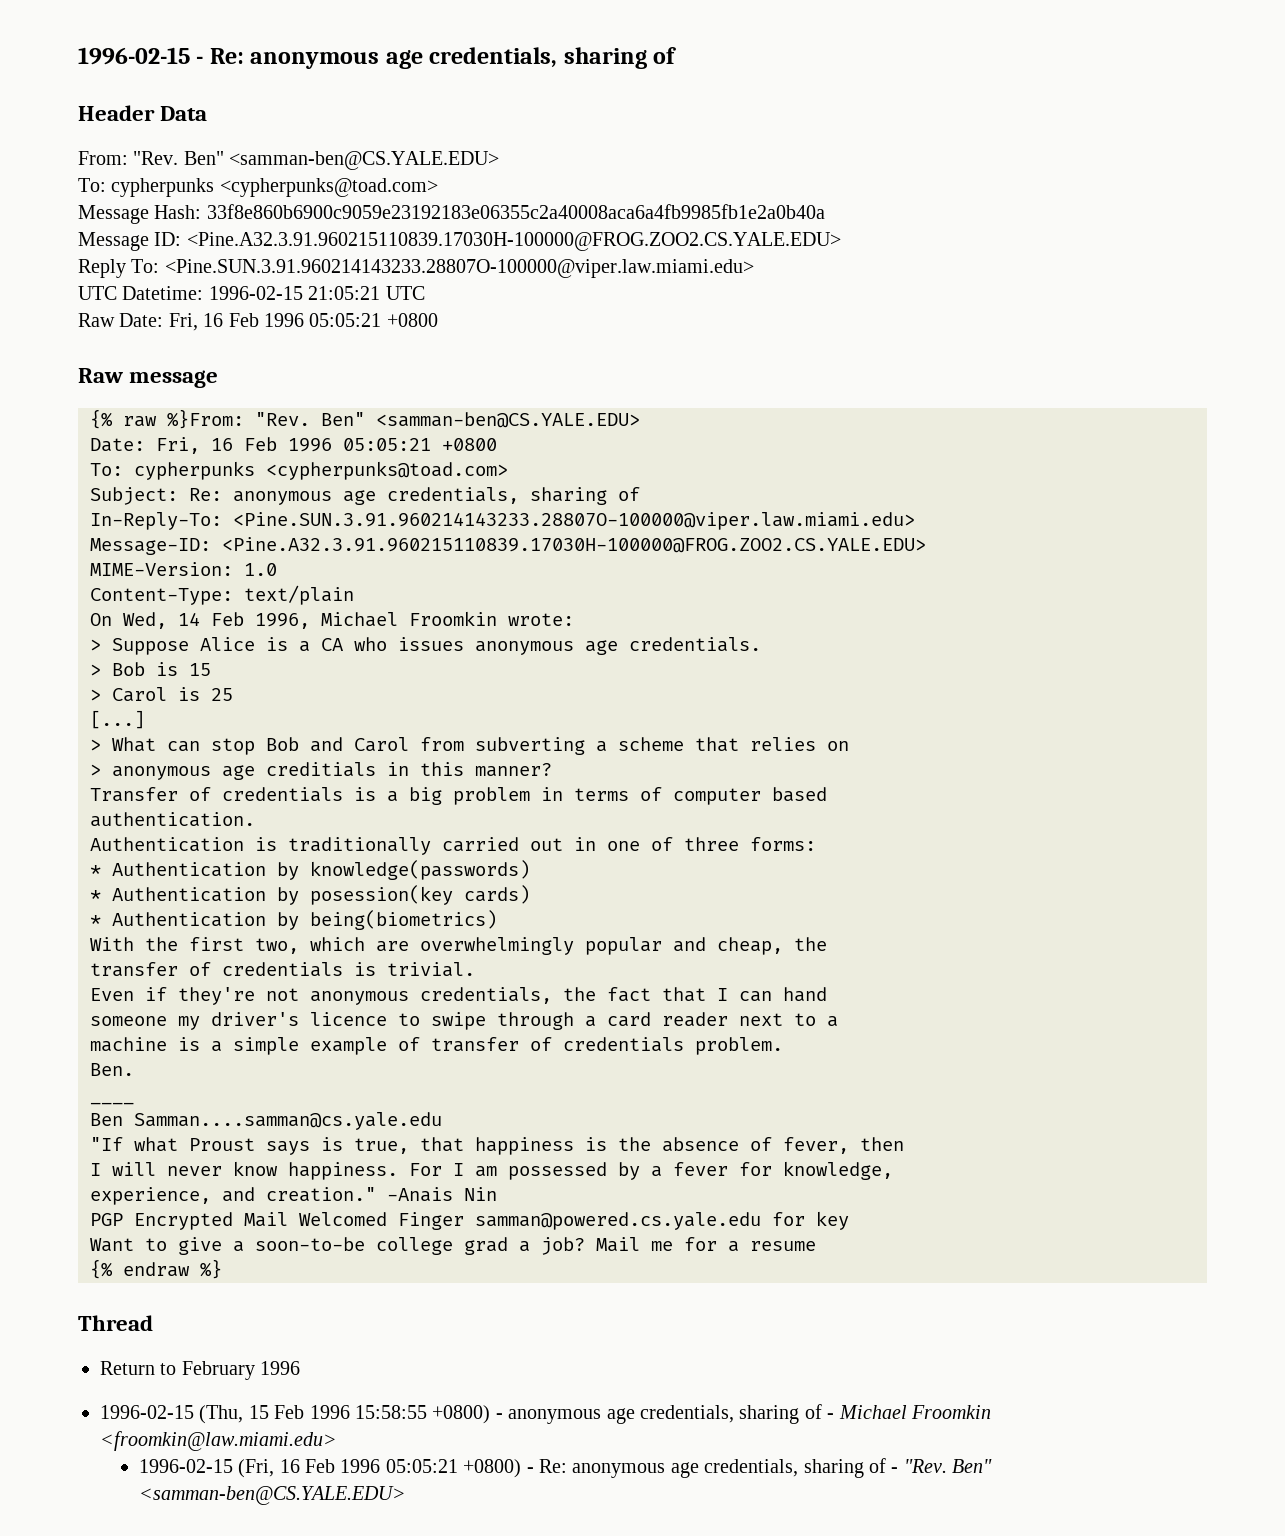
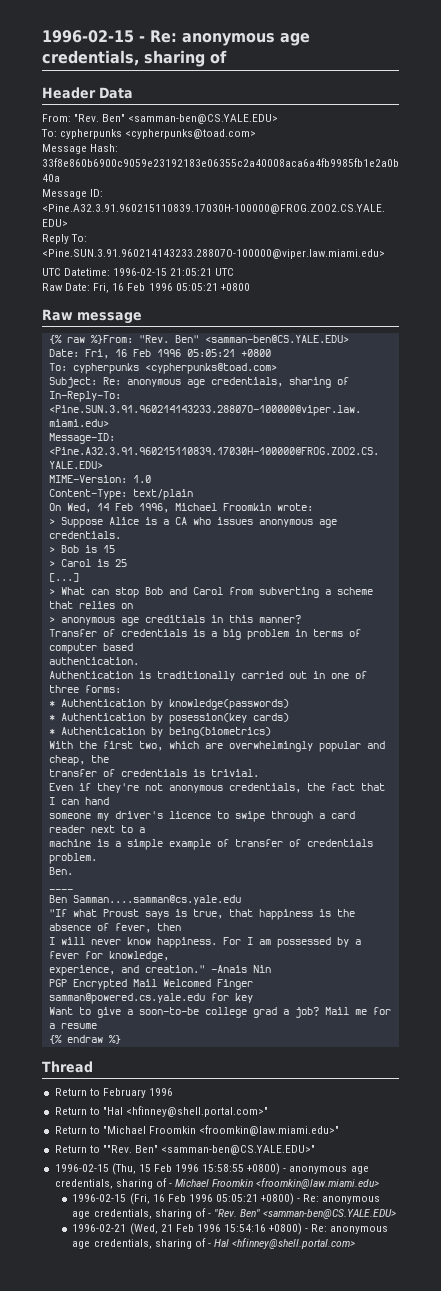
(301, 1368) none -> [54,1106,268,1117] [54,1125,340,1136] [54,1145,316,1155] // Return to "Hal <hfinney@shell.portal.com>" // Return to "Michael Froomkin <froomkin@law.miami.edu>" // Return to ""Rev. Ben" <samman-ben@CS.YALE.EDU>"
(406, 1495) none -> [72,1223,389,1235] [72,1238,356,1249] // 1996-02-21 (Wed, 21 Feb 1996 15:54:16 +0800) - Re: anonymous age credentials, sharing of - Hal <hfinney@shell.portal.com>

